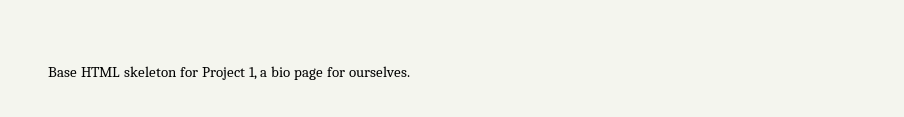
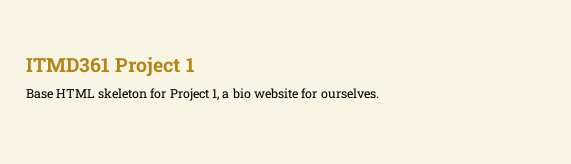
(48, 72) none -> [26,57,195,77] ITMD361 Project 1 //
[294,68,324,80] page -> [254,88,298,99] website

